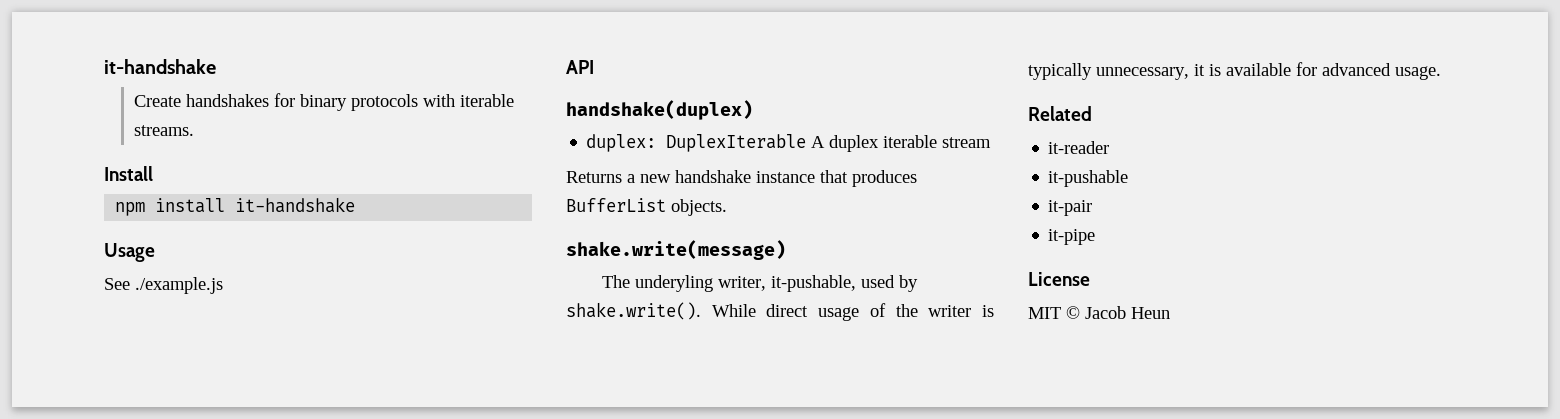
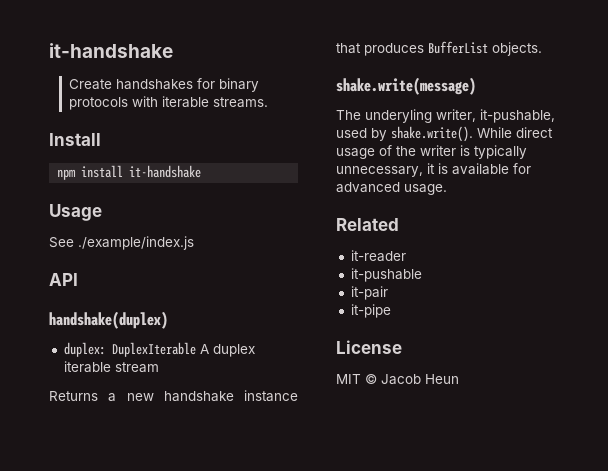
[135,277,223,294] ./example.js -> [78,236,194,250] ./example/index.js

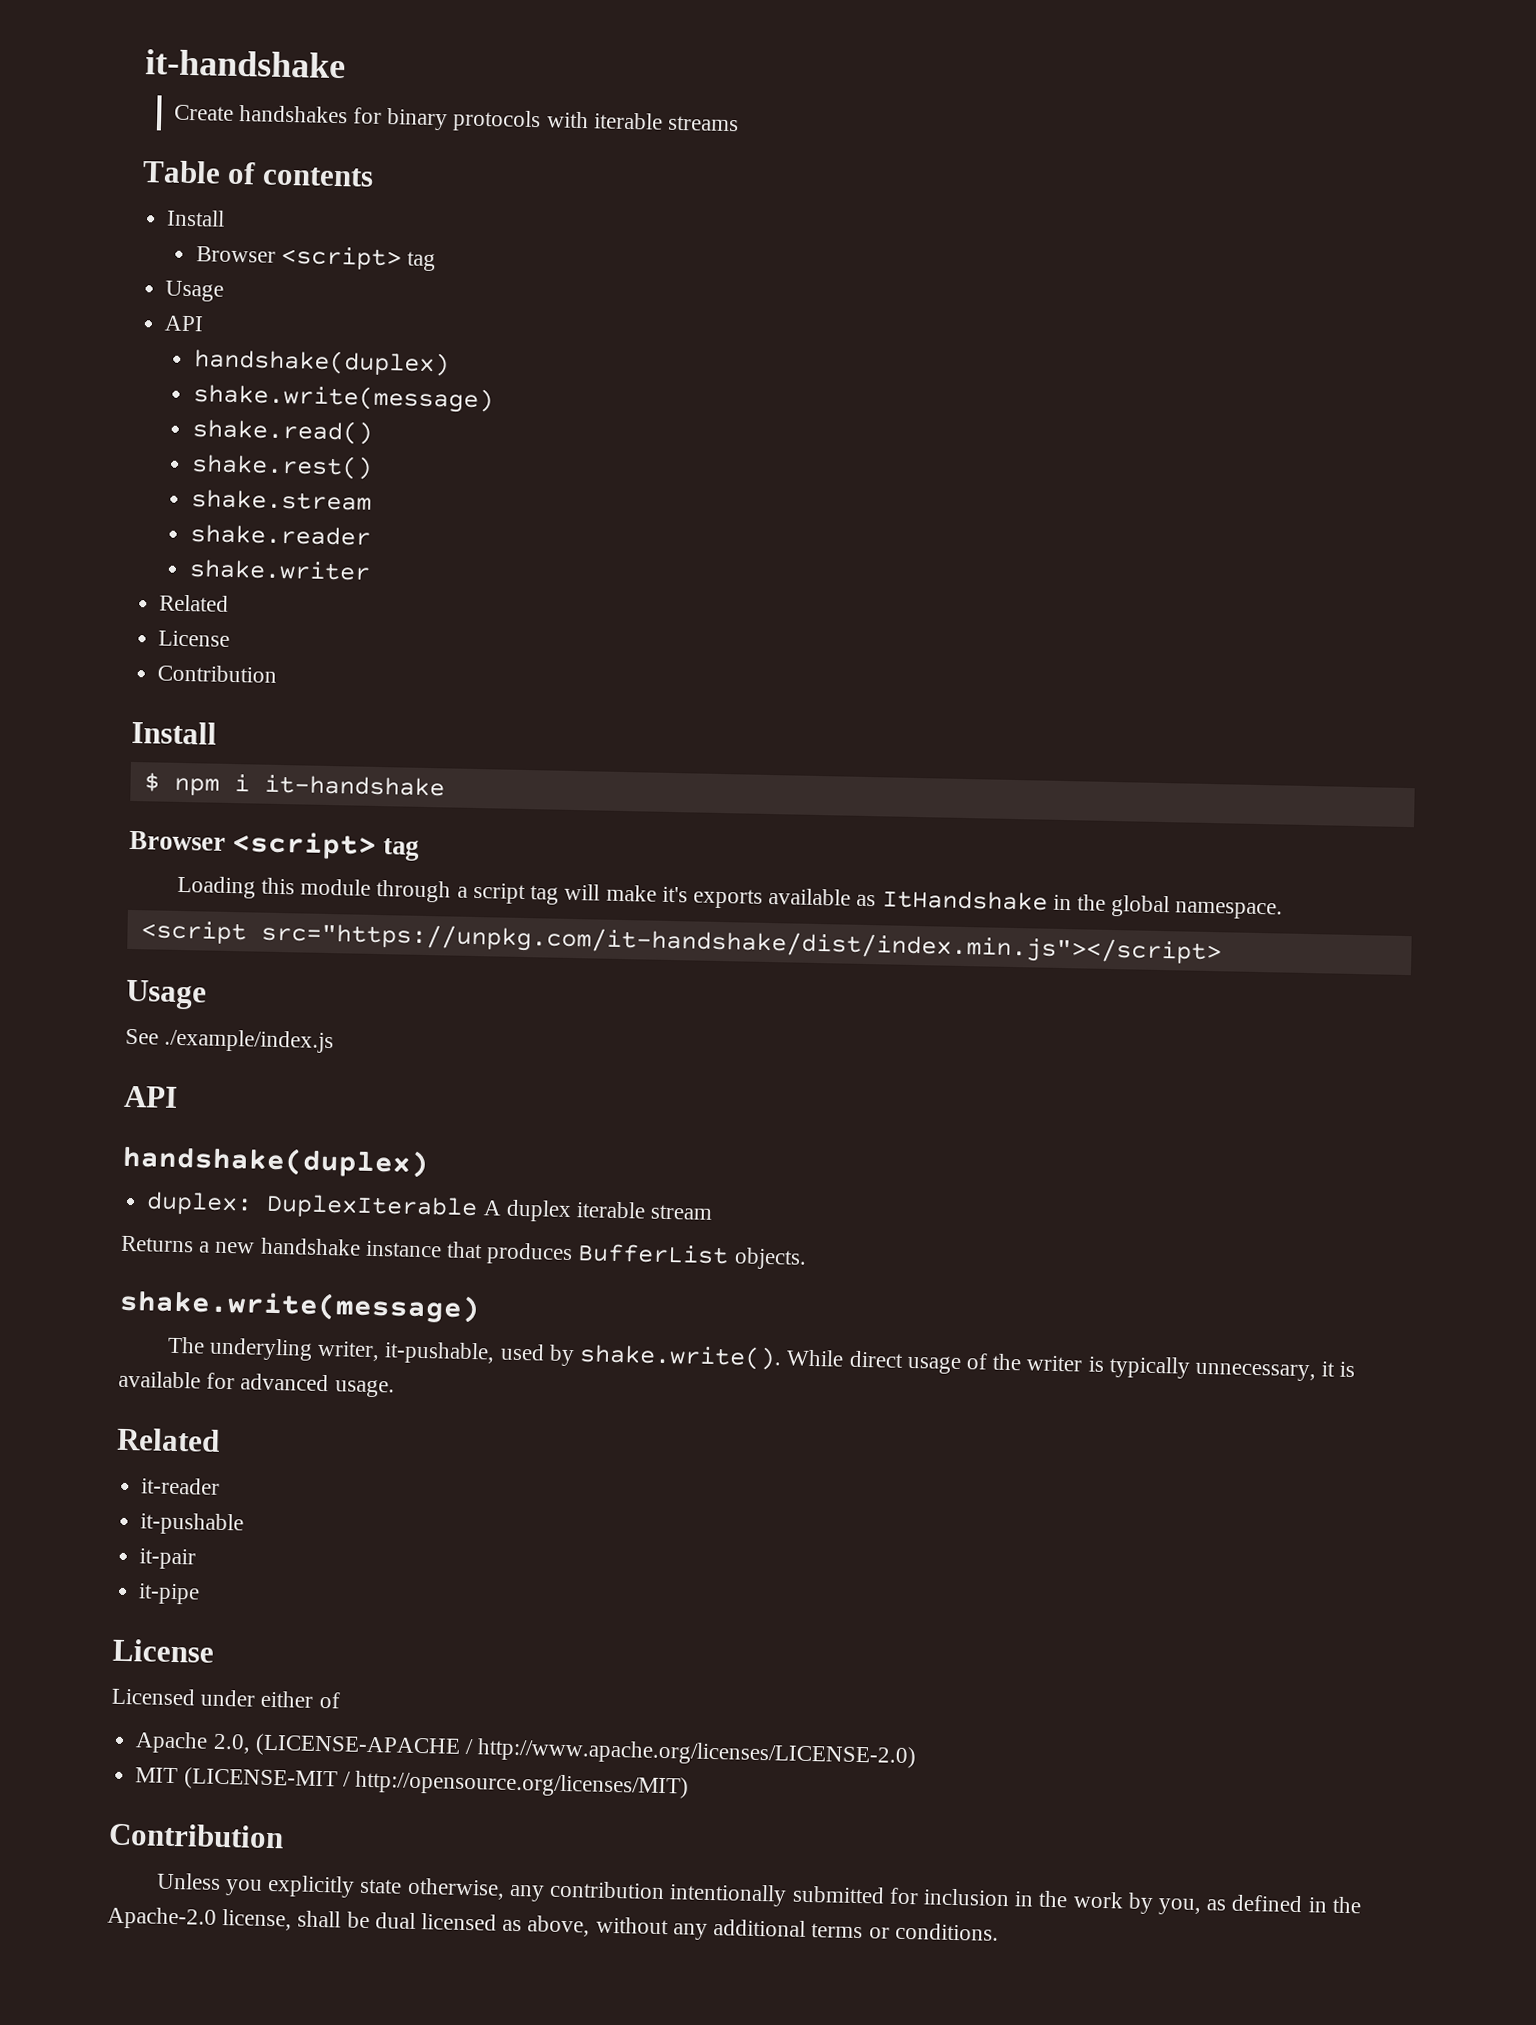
[212,97,268,108] [49,133,101,146] [57,165,202,180] streams. // Install // npm install it-handshake -> [668,115,740,132] [142,160,374,187] [166,209,226,227] [195,245,437,272] [165,280,225,302] [164,315,205,332] [192,348,450,377] [192,383,494,414] [191,418,373,445] [190,453,373,480] [190,489,372,511] [189,524,371,546] [188,559,371,581] [159,594,230,612] [158,630,231,647] [157,664,278,683] [131,720,217,745] [143,772,445,797] [129,830,420,861] [176,875,1284,920] [140,920,1222,966] streams // Table of contents // Install // Browser <script> tag // Usage // API // handshake(duplex) // shake.write(message) // shake.read() // shake.rest() // shake.stream // shake.reader // shake.writer // Related // License // Contribution // Install // $ npm i it-handshake // Browser <script> tag // Loading this module through a script tag will make it's exports available as ItHandshake in the global namespace. // <script src="https://unpkg.com/it-handshake/dist/index.min.js"></script>
[336,374,459,385] MIT © Jacob Heun -> [111,1687,341,1709] [135,1731,918,1769] [135,1767,689,1799] [108,1822,284,1849] [155,1872,1362,1916] [107,1906,999,1941] Licensed under either of // Apache 2.0, (LICENSE-APACHE / http://www.apache.org/licenses/LICENSE-2.0) // MIT (LICENSE-MIT / http://opensource.org/licenses/MIT) // Contribution // Unless you explicitly state otherwise, any contribution intentionally submitted for inclusion in the work by you, as defined in the Apache-2.0 license, shall be dual licensed as above, without any additional terms or conditions.

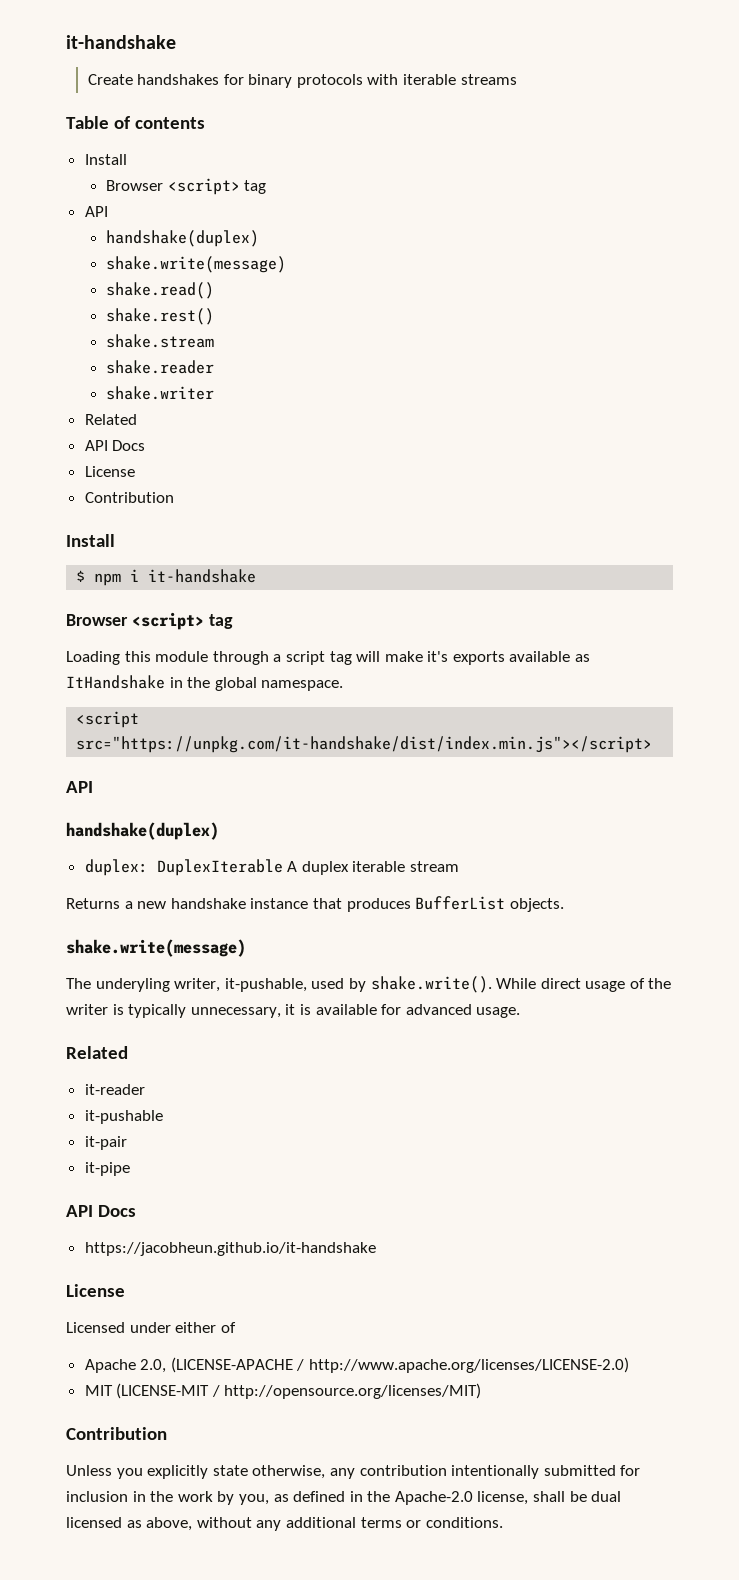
[165,280,225,302] // Usage -> (267, 187) none
(230, 603) none -> [84,440,146,451] // API Docs
[125,979,207,1010] [125,1028,335,1054] // Usage // See ./example/index.js -> (653, 744) none
(201, 1594) none -> [66,1205,136,1217] [84,1242,376,1256] // API Docs // https://jacobheun.github.io/it-handshake

